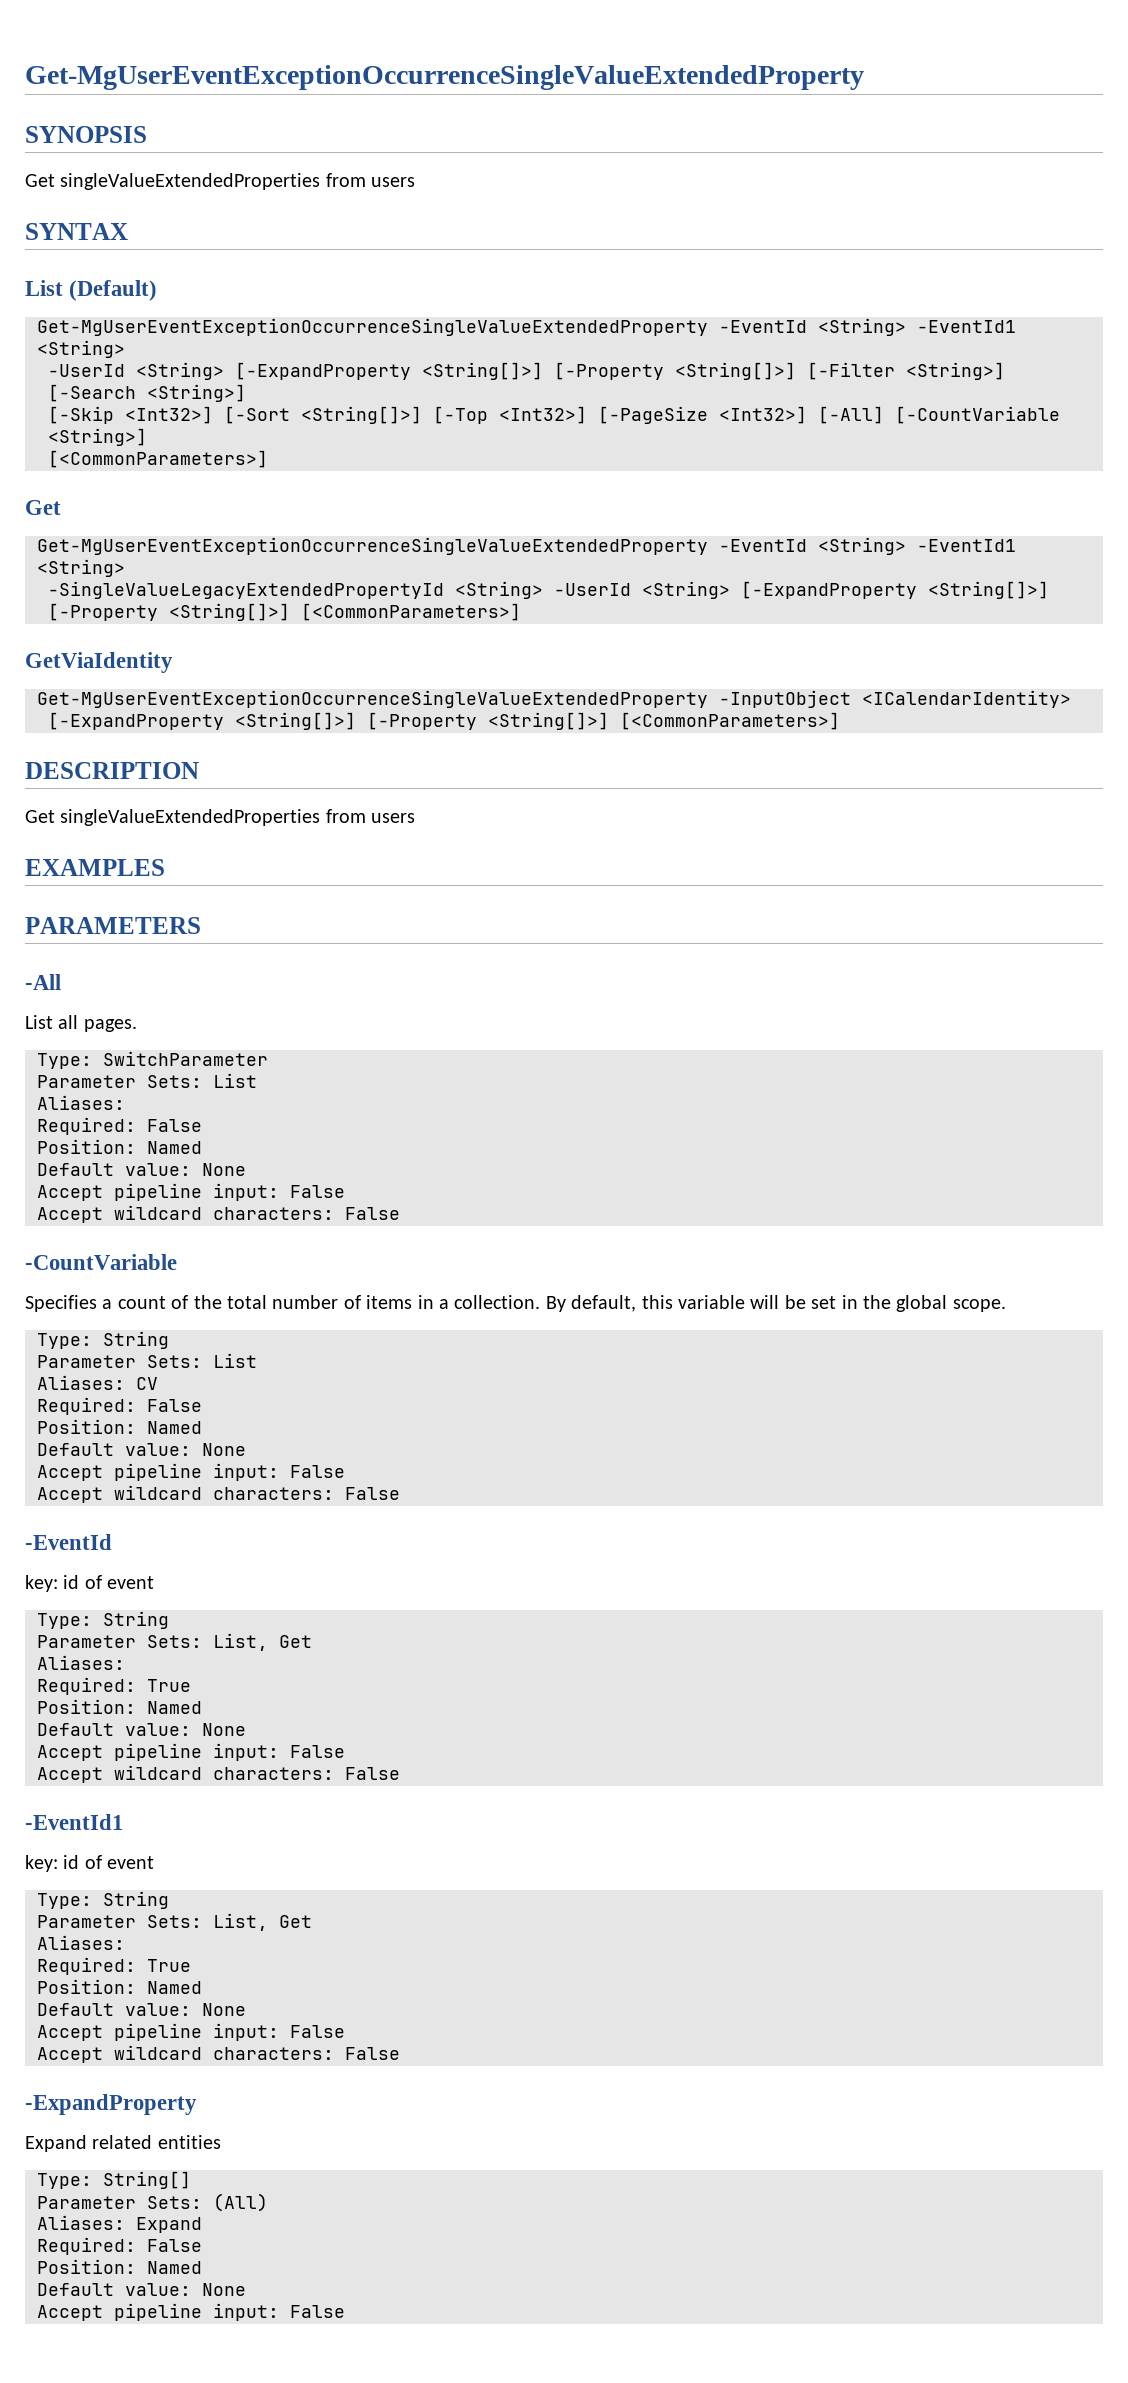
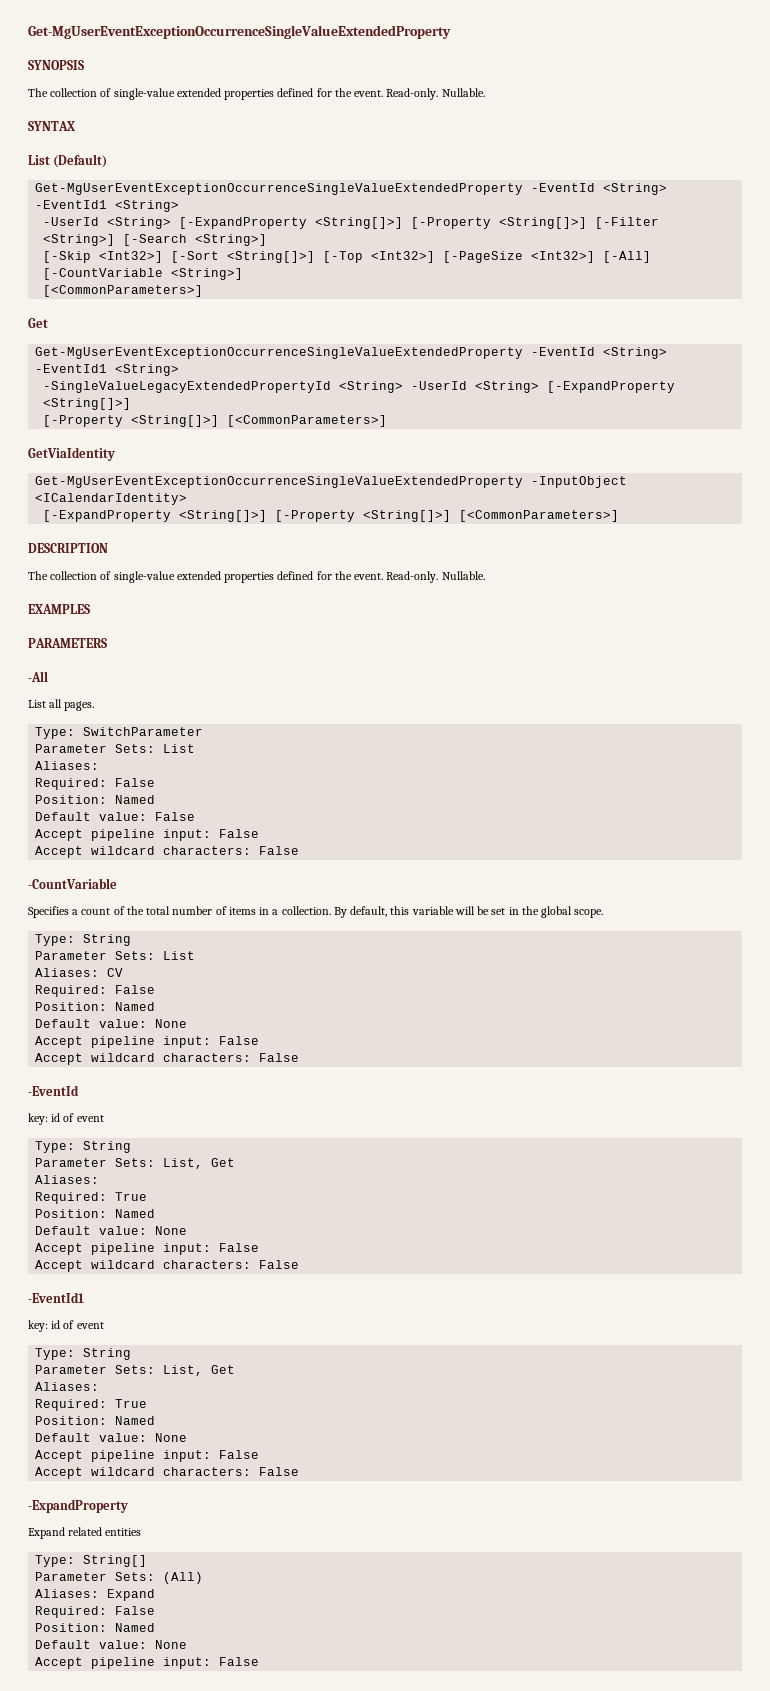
[25,173,416,190] Get singleValueExtendedProperties from users -> [28,88,485,100] The collection of single-value extended properties defined for the event. Read-only. Nullable.
[25,809,416,826] Get singleValueExtendedProperties from users -> [28,571,485,583] The collection of single-value extended properties defined for the event. Read-only. Nullable.
[125,1163,246,1176] value: None -> [99,812,196,821] value: False

